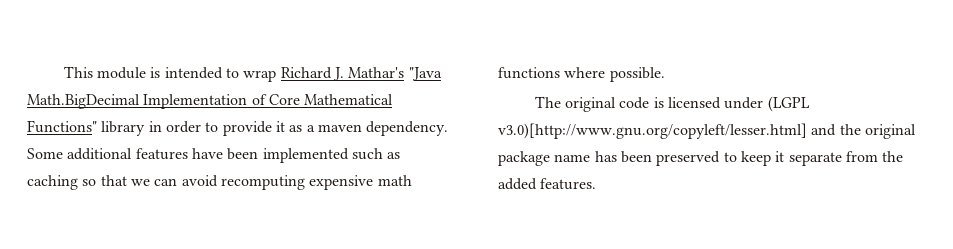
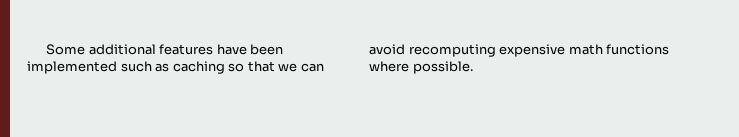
[63,66,442,82] [27,94,394,109] [27,120,449,136] This module is intended to wrap Richard J. Mathar's "Java Math.BigDecimal Implementation of Core Mathematical Functions" library in order to provide it as a maven dependency. -> (46, 49) none
[534,96,810,112] [498,123,916,139] [498,151,904,166] [498,178,597,190] // The original code is licensed under (LGPL v3.0)[http://www.gnu.org/copyleft/lesser.html] and the original package name has been preserved to keep it separate from the added features. -> (473, 67) none

